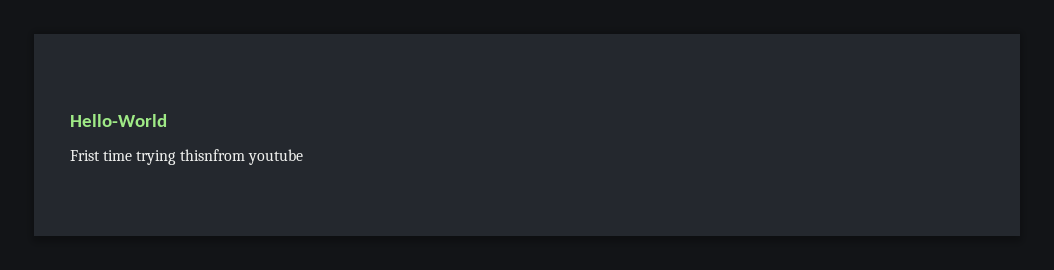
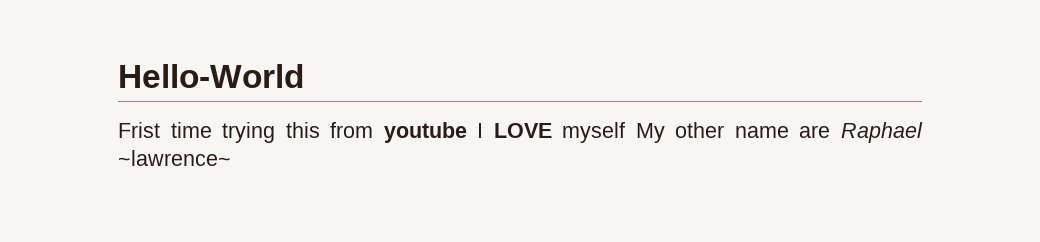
[179,149,303,165] thisnfrom youtube -> [285,122,924,143] [118,150,231,166] this from youtube I LOVE myself My other name are Raphael ~lawrence~

